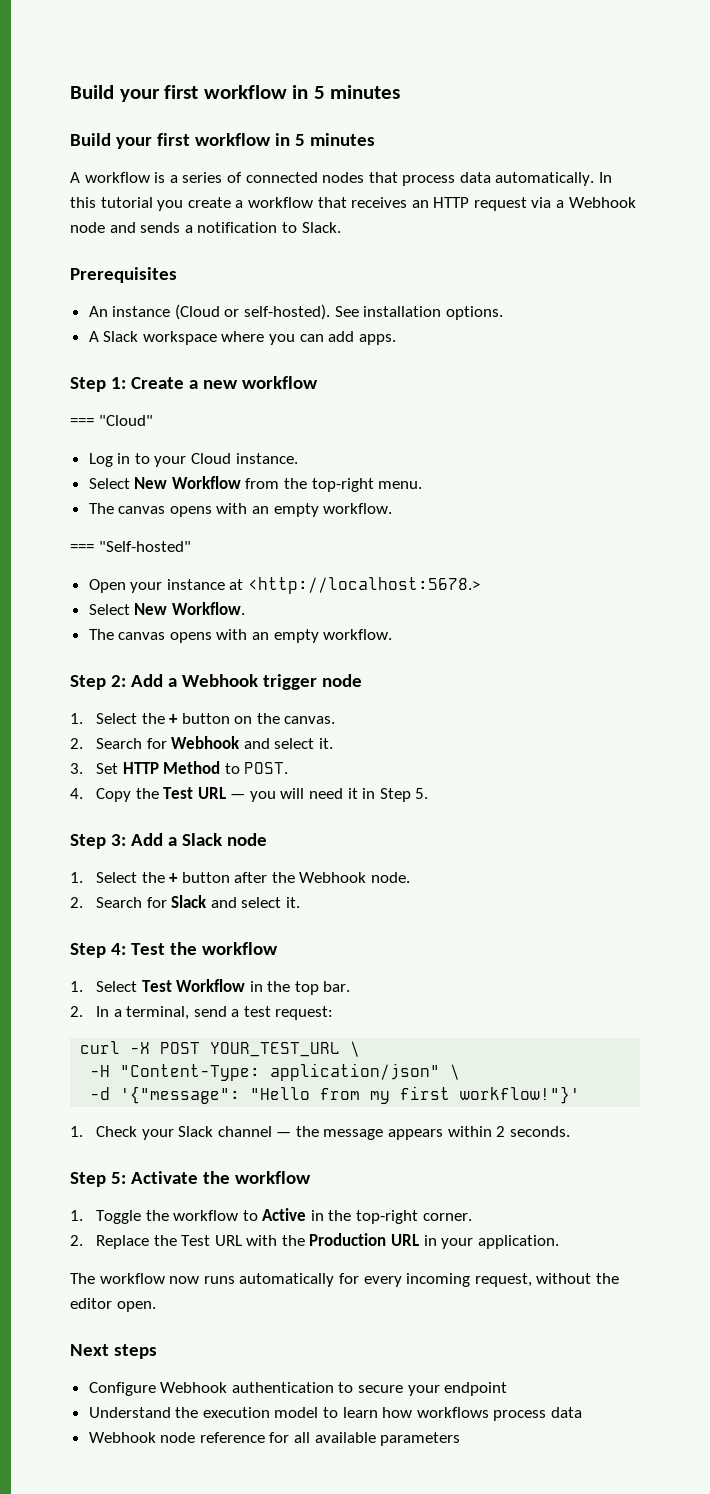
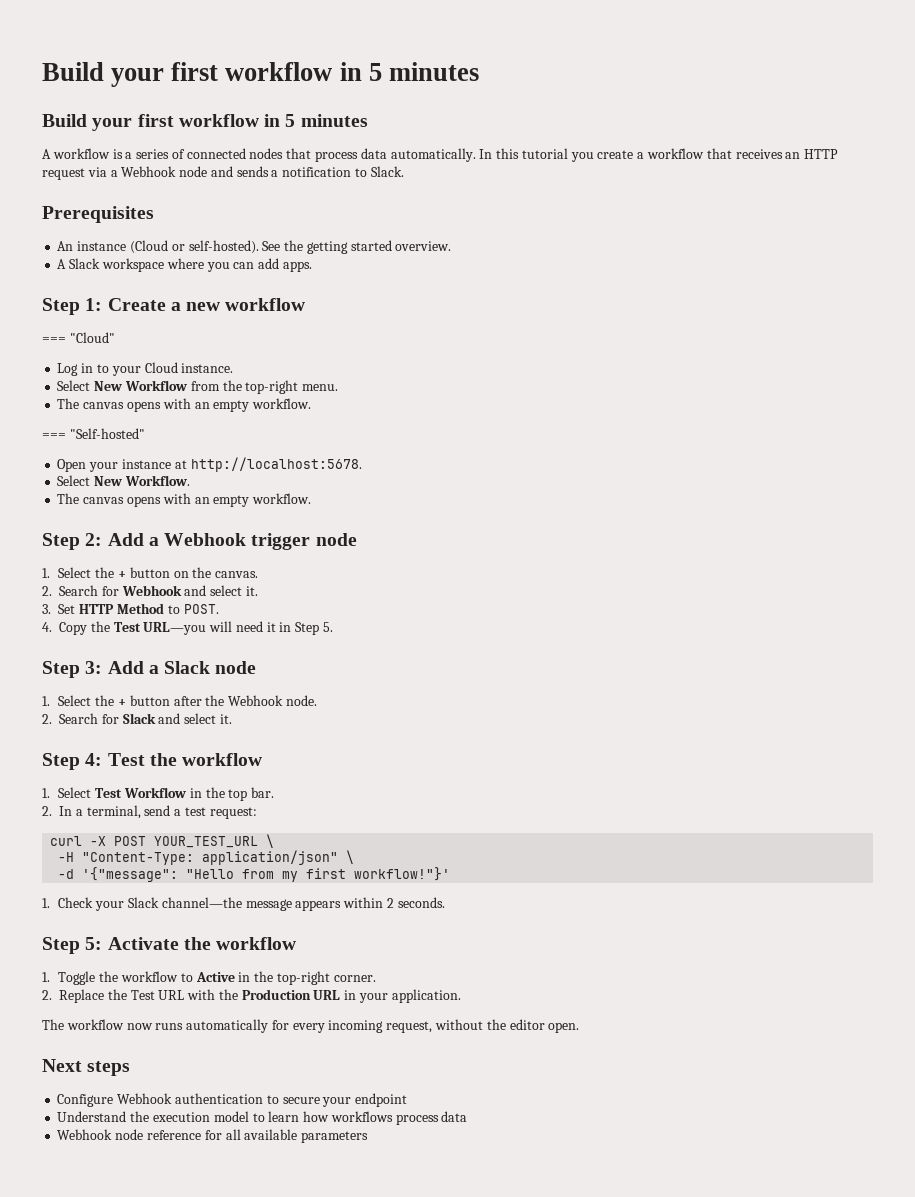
[363,306,503,320] installation options. -> [284,240,452,254] the getting started overview.
[248,577,481,594] <http://localhost:5678.> -> [190,457,362,472] http://localhost:5678.
[197,787,276,802] URL — you -> [143,622,207,635] URL—you
[217,1126,319,1137] channel — the -> [161,897,242,908] channel—the

